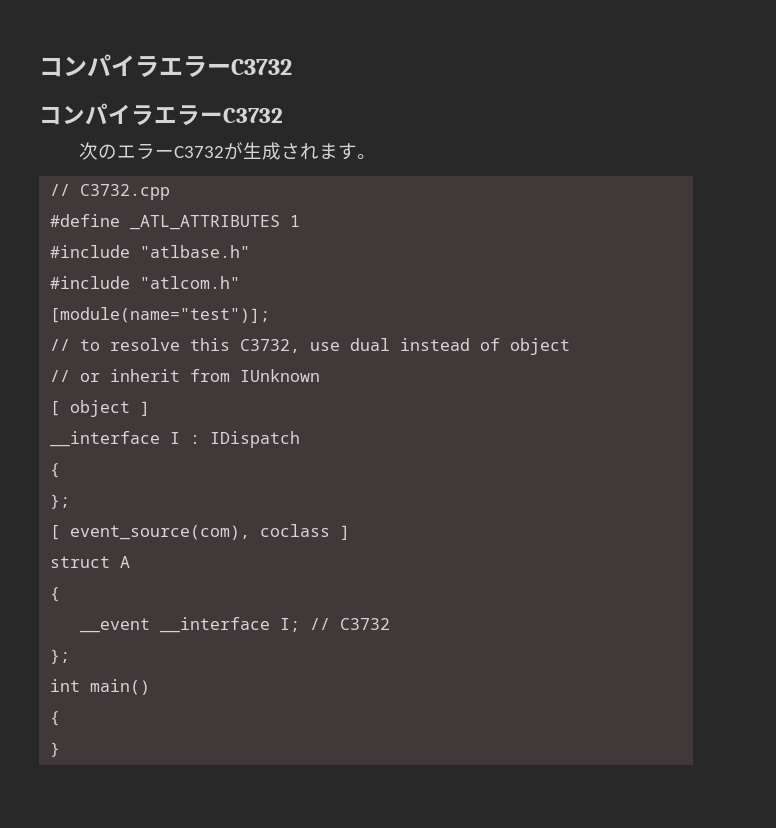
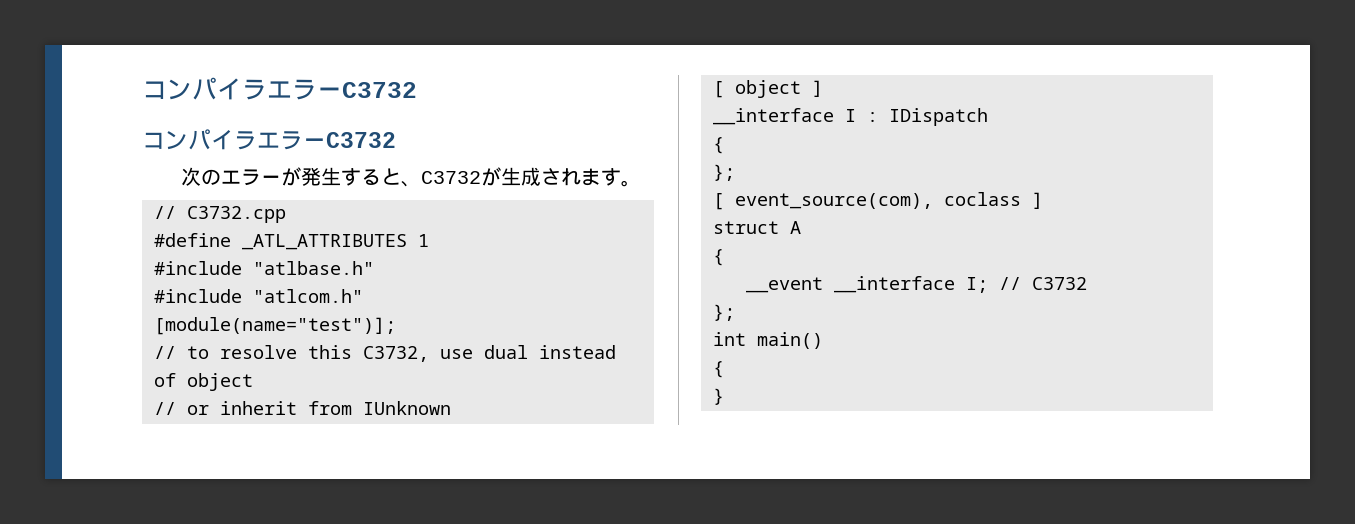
(174, 153) none -> [280,167,421,187] が発生すると、

